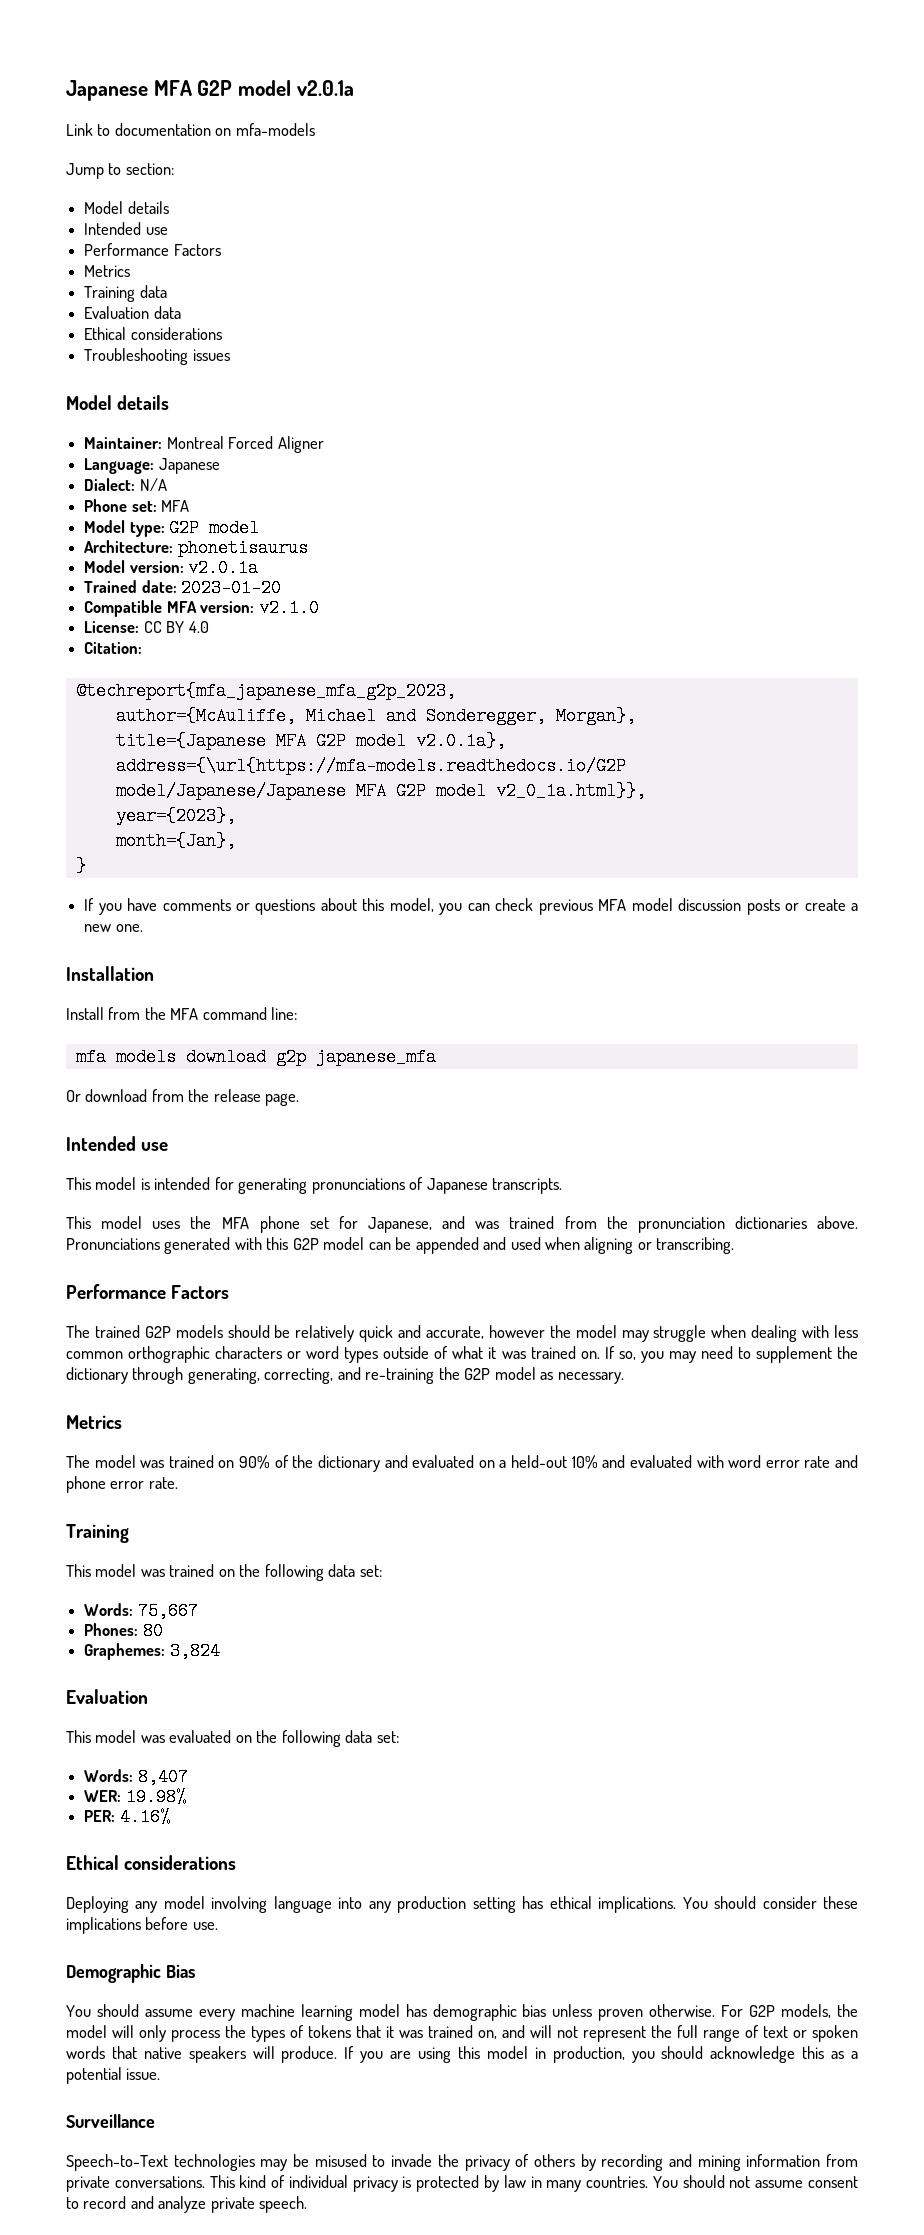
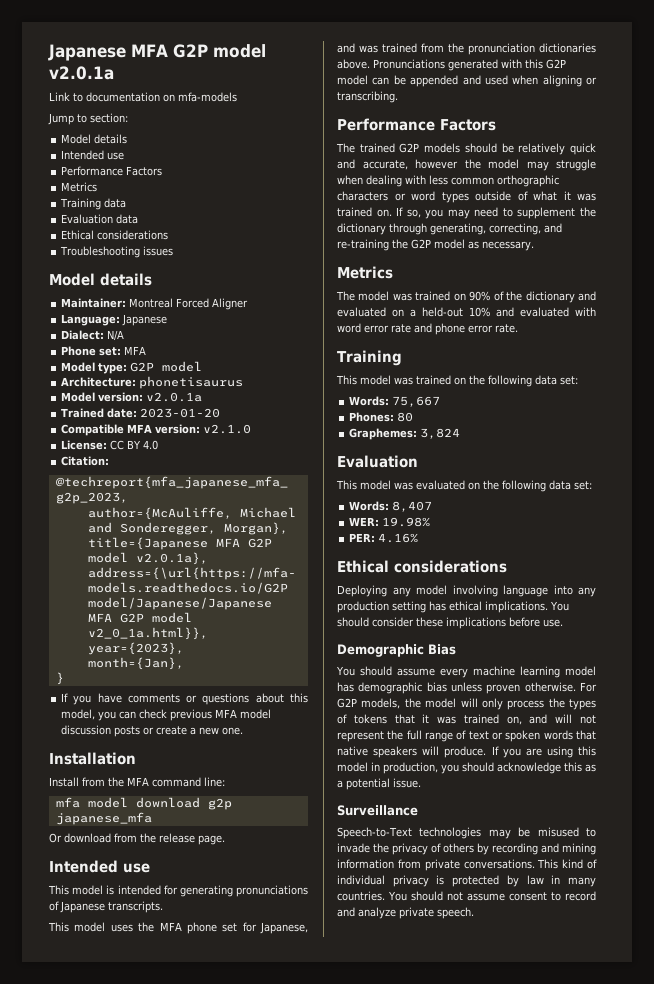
[115,1048,176,1066] models -> [87,797,128,808] model

